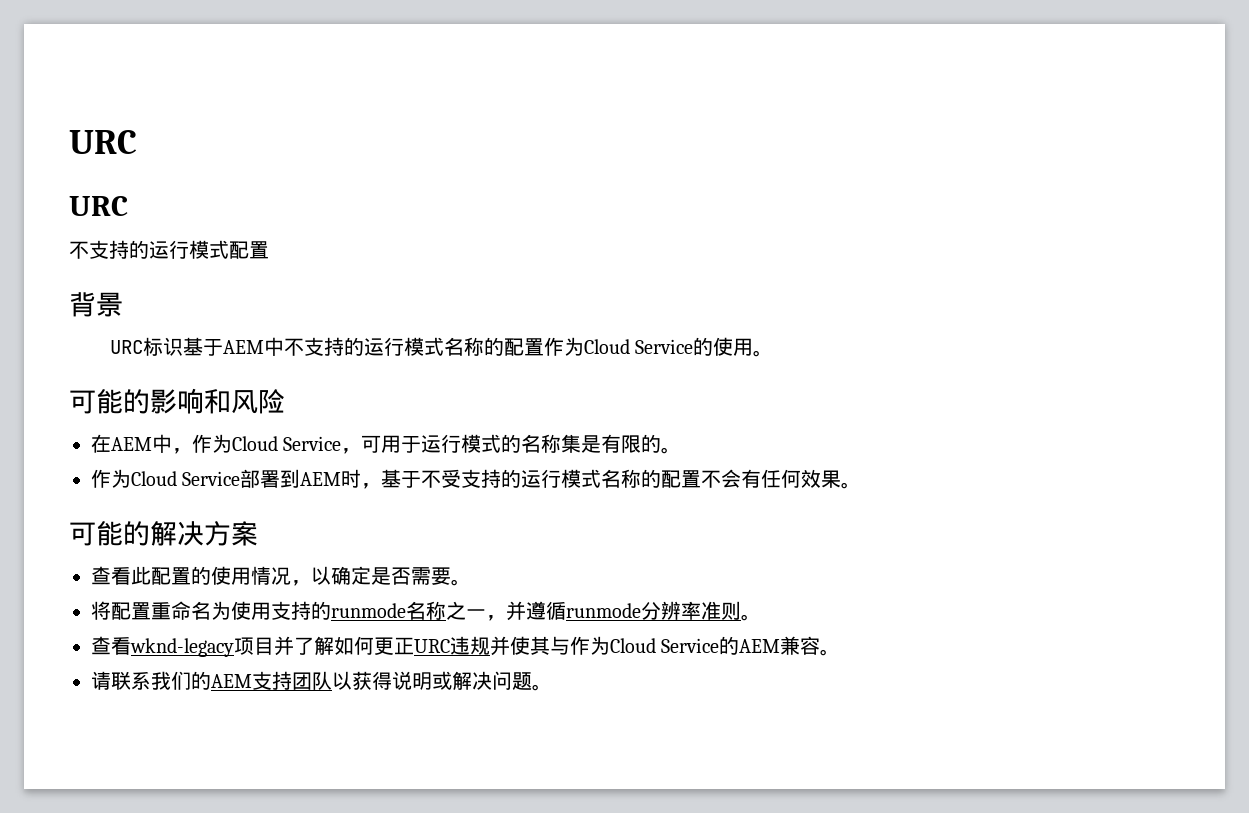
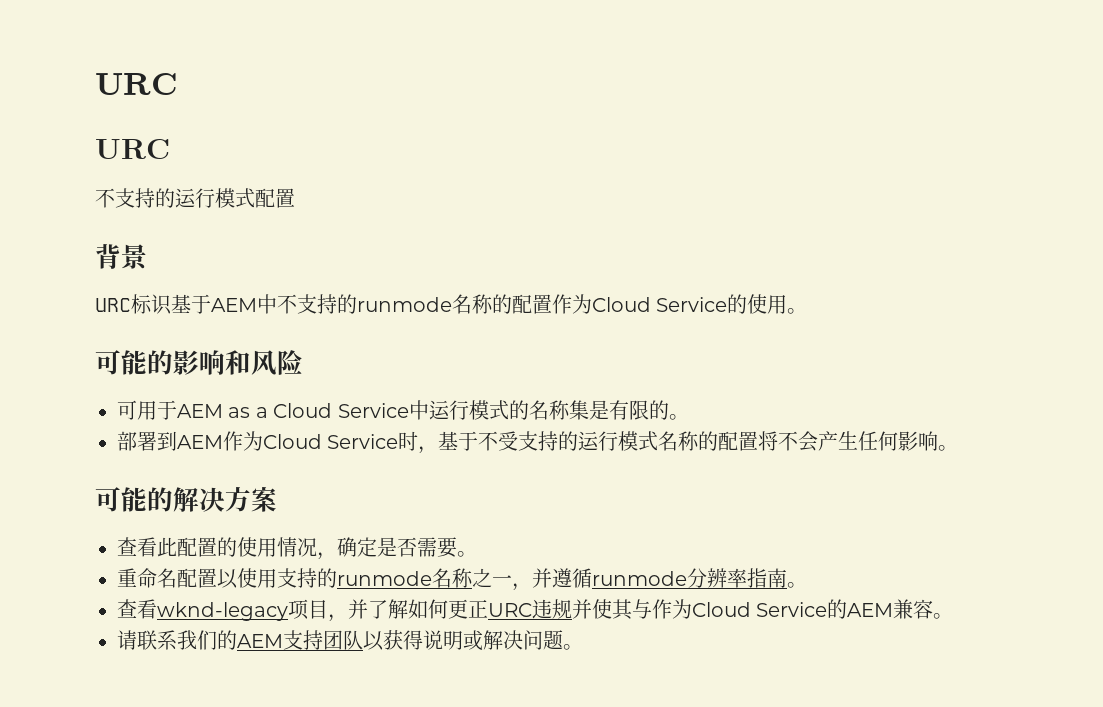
[363,337,444,356] 运行模式 -> [357,297,452,312] runmode
[91,434,422,454] 在AEM中，作为Cloud Service，可用于 -> [117,400,429,420] 可用于AEM as a Cloud Service中
[91,469,342,488] 作为Cloud Service部署到AEM -> [117,431,399,451] 部署到AEM作为Cloud Service
[701,469,842,488] 不会有任何效果 -> [758,431,939,452] 将不会产生任何影响
[311,566,331,585] 以 -> (337, 556) none
[91,601,231,620] 将配置重命名为 -> [117,568,238,589] 重命名配置以
[701,601,741,620] 准则 -> [747,568,787,588] 指南
(274, 646) none -> [328,614,348,622] ，

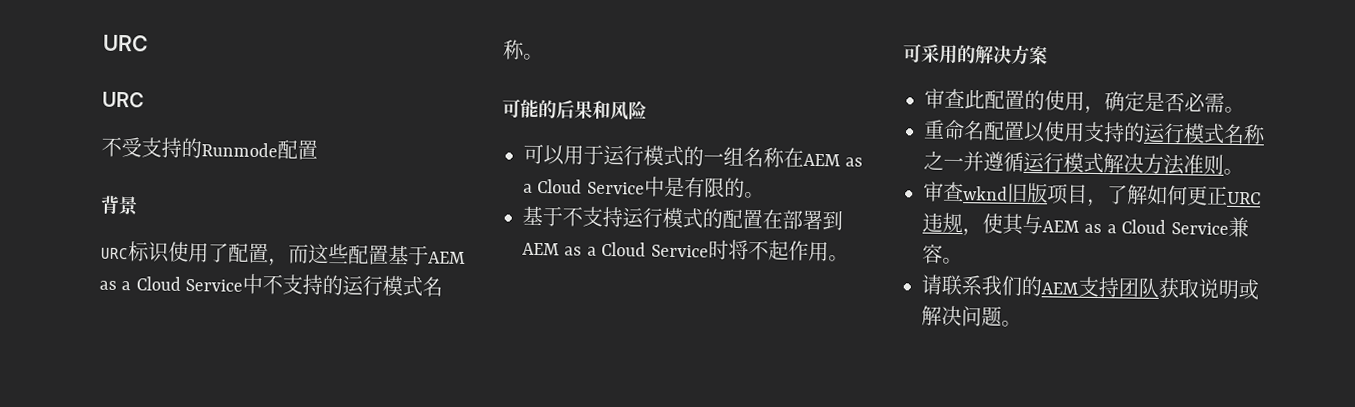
[115,188,255,208] 支持的运行模式 -> [121,137,278,159] 受支持的Runmode
[171,294,808,314] [95,350,303,375] [117,400,157,420] 基于AEM中不支持的runmode名称的配置作为Cloud Service的使用。 // 可能的影响和风险 // 可用 -> [168,241,409,267] 使用了配置，而这些配置基
[428,400,689,420] [117,431,959,454] [95,487,147,512] 运行模式的名称集是有限的。 // 部署到AEM作为Cloud Service时，基于不受支持的运行模式名称的配置将不会产生任何影响。 // 可能 -> [262,274,444,297] [503,39,544,61] [502,98,647,121] [523,143,864,168] [523,176,765,199] [522,205,843,231] [522,239,849,262] [903,43,958,64] 不支持的运行模式名称。 // 可能的后果和风险 // 可以用于运行模式的一组名称在AEM as a Cloud Service中是有限的。 // 基于不支持运行模式的配置在部署到AEM as a Cloud Service时将不起作用。 // 可采用
[117,537,157,557] 查看 -> [924,88,965,109] 审查
[277,537,317,557] 情况 -> (1085, 101) none
[417,537,457,558] 需要 -> [1184,92,1225,113] 必需
[337,568,807,591] [117,599,368,622] runmode名称之一，并遵循runmode分辨率指南。 // 查看wknd-legacy项目，并 -> [1143,122,1266,145] [923,150,1244,176] [923,181,1108,208] 运行模式名称之一并遵循运行模式解决方法准则。 // 审查wknd旧版项目，
[572,599,894,620] 并使其与作为Cloud Service的AEM -> [962,213,1229,237] ，使其与AEM as a Cloud Service
[363,630,423,651] 以获得 -> [1158,277,1199,299] 获取

